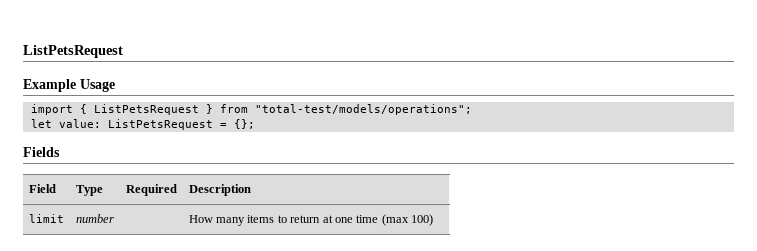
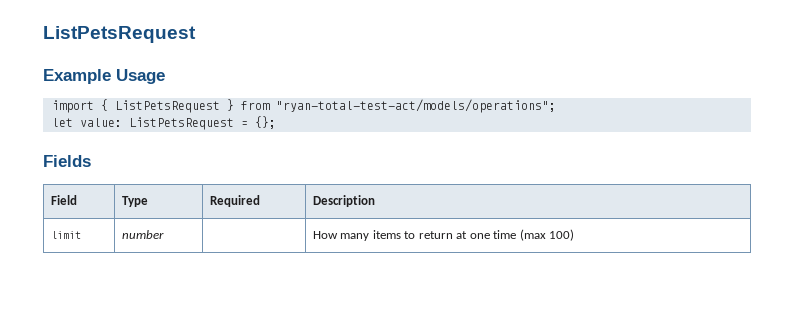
[254,104,472,115] "total-test/models/operations"; -> [275,99,556,113] "ryan-total-test-act/models/operations";

